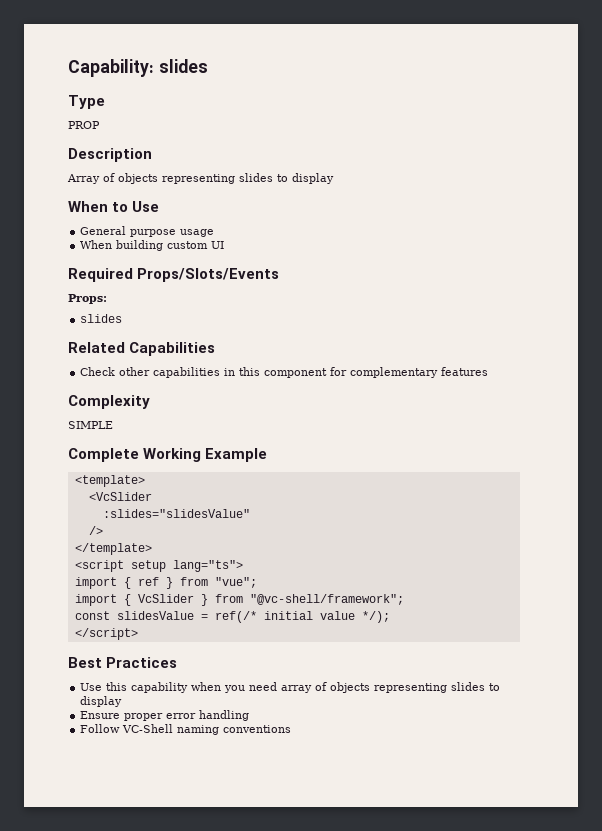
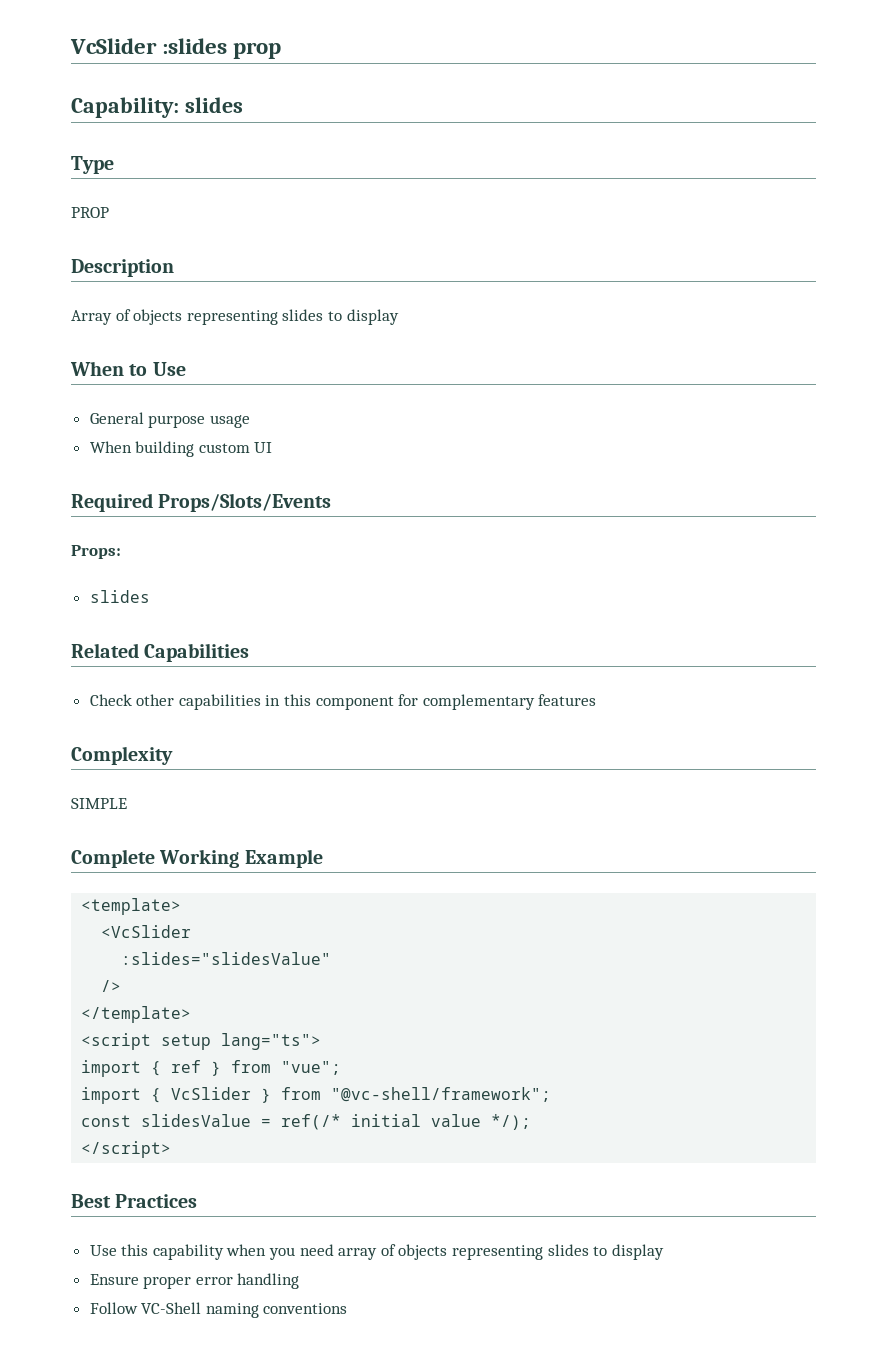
(68, 68) none -> [70,38,282,59] VcSlider :slides prop //

